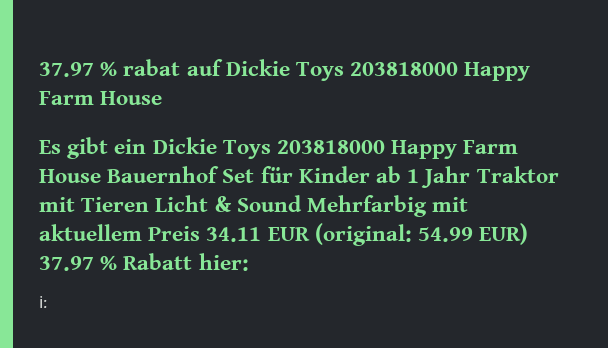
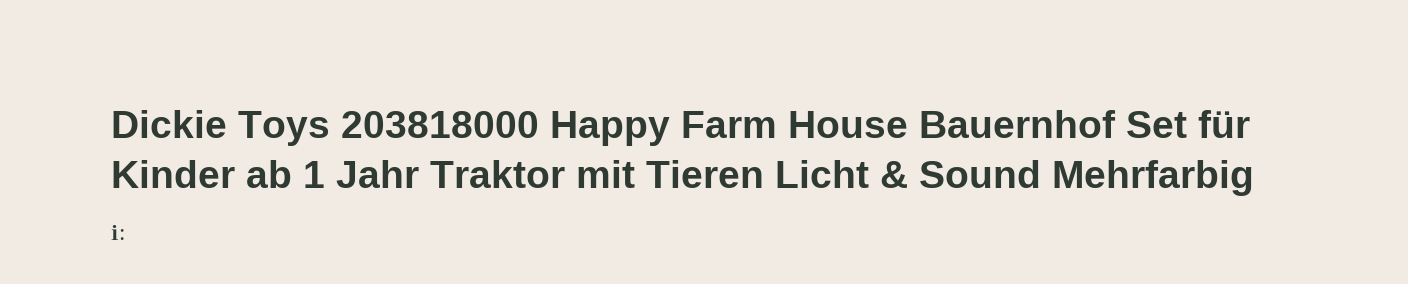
[39,59,531,81] [39,91,163,105] [39,137,147,159] 37.97 % rabat auf Dickie Toys 203818000 Happy Farm House // Es gibt ein -> (111, 124) none
[432,197,469,212] [39,223,529,246] [39,253,249,271] mit aktuellem Preis 34.11 EUR (original: 54.99 EUR) 37.97 % Rabatt hier: -> (1254, 178) none

